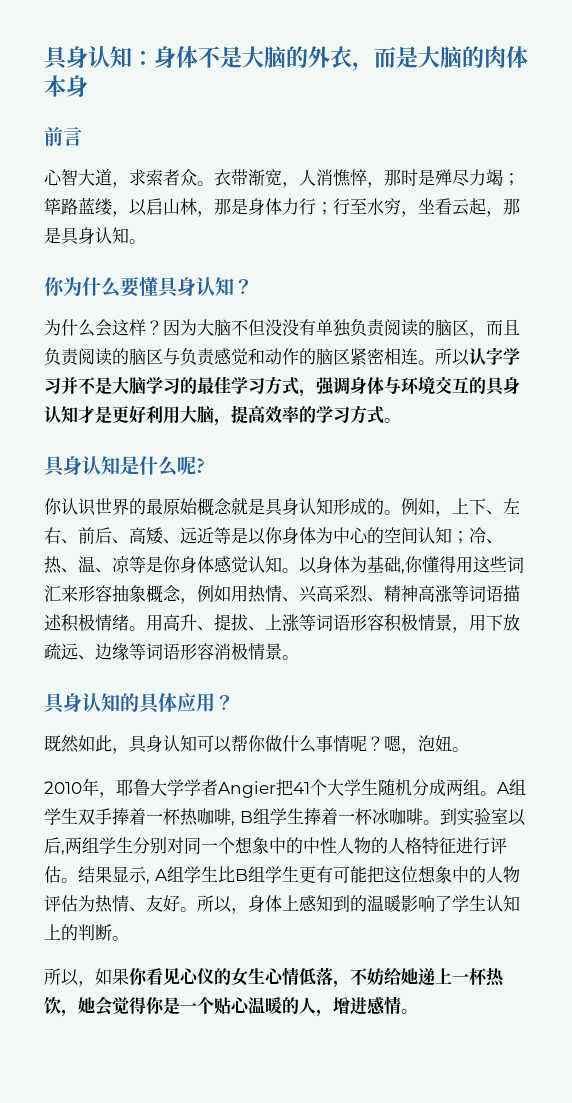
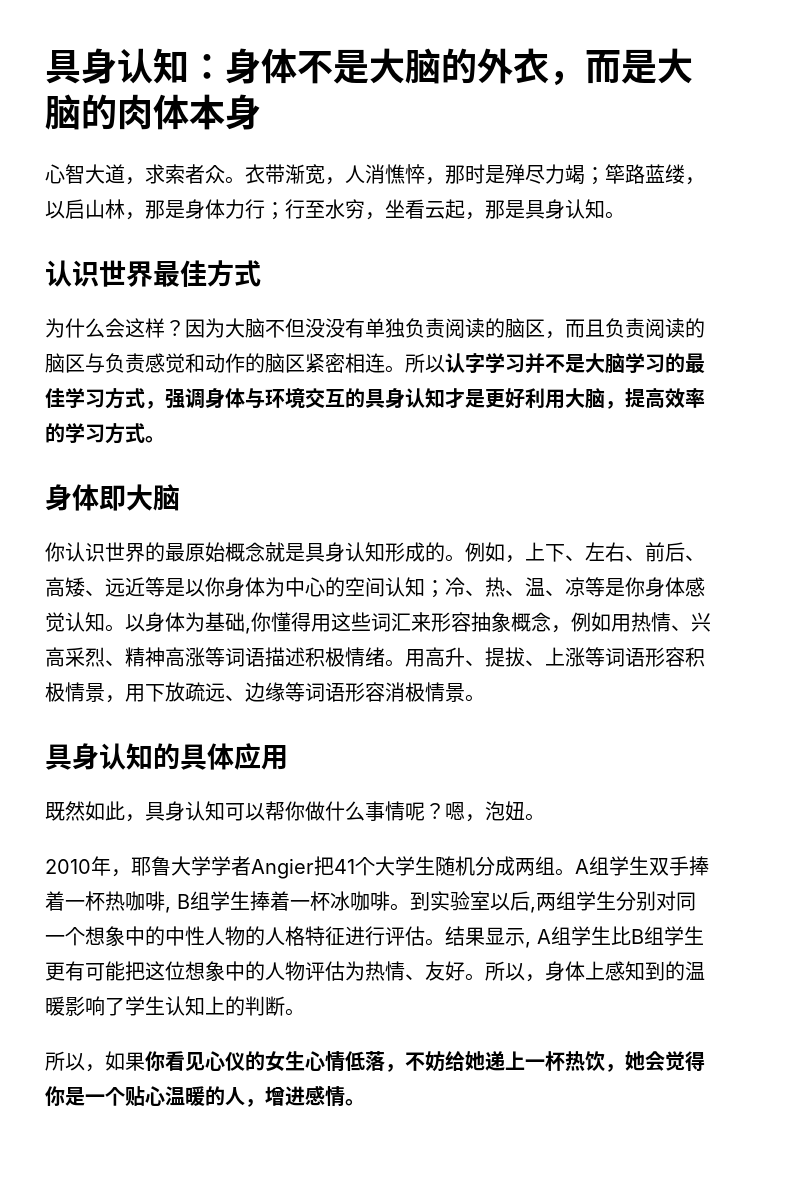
[44,127,82,146] // 前言 -> (261, 112) none
[44,277,253,298] 你为什么要懂具身认知？ -> [45,260,261,287] 认识世界最佳方式
[44,456,205,477] 具身认知是什么呢? -> [45,484,180,511] 身体即大脑
[215,695,234,710] ？ -> (288, 757) none

